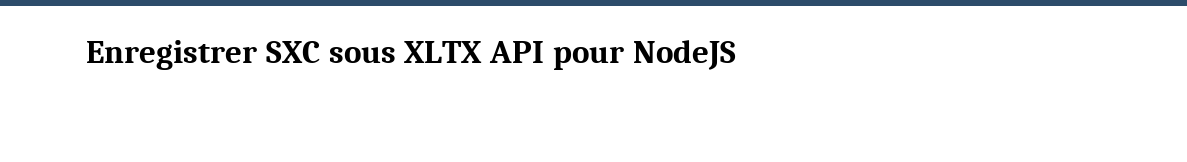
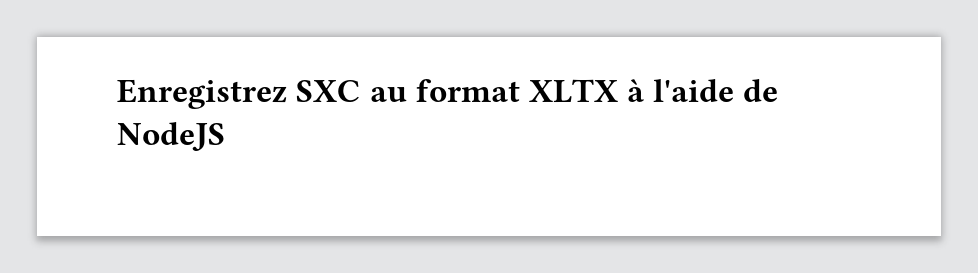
[86,40,624,70] Enregistrer SXC sous XLTX API pour -> [117,79,779,109] Enregistrez SXC au format XLTX à l'aide de

